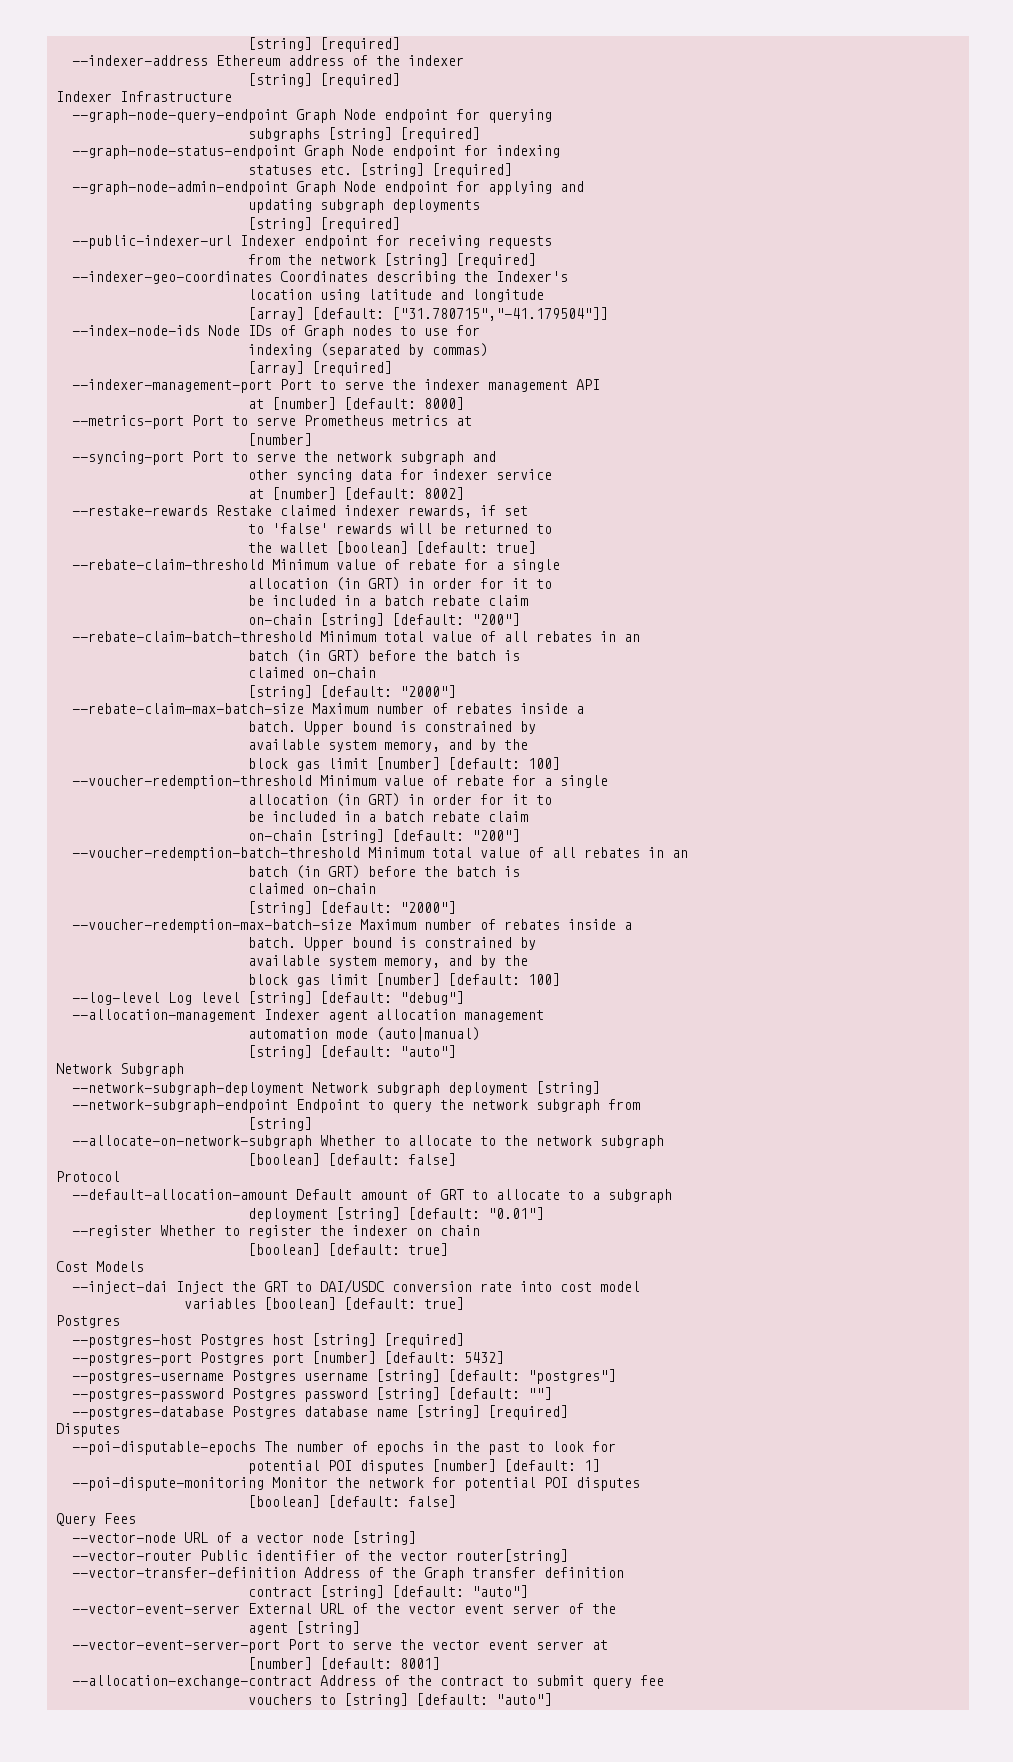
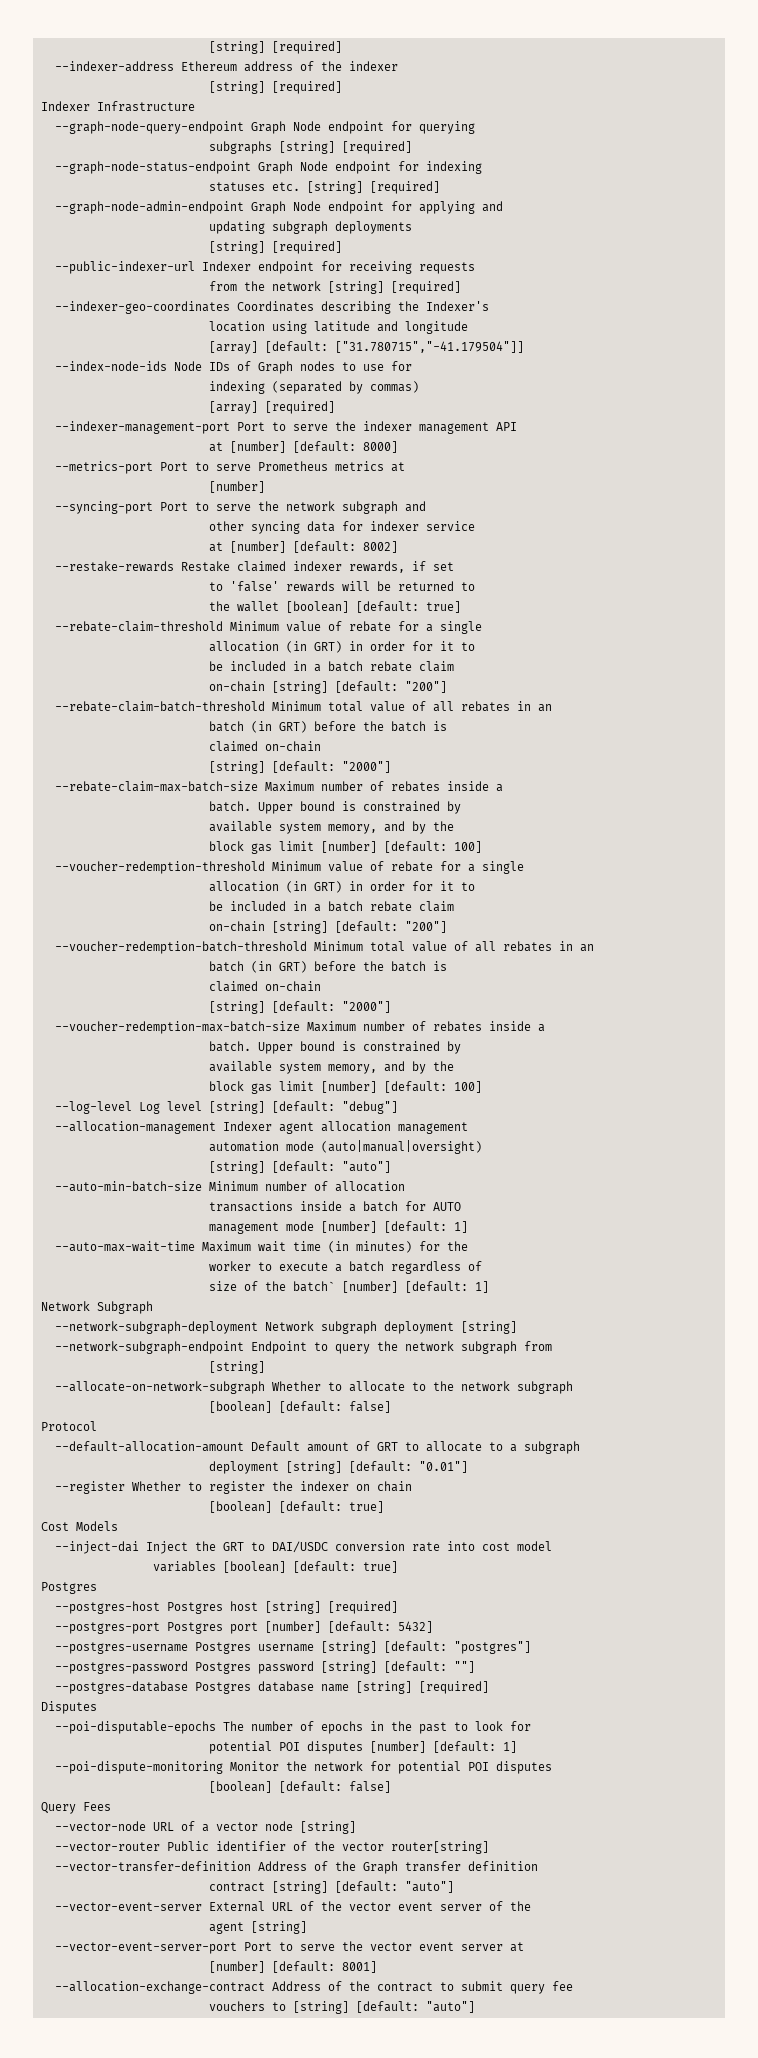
[376,1027,481,1041] [248,1045,457,1059] (auto|manual) // [string] [default: "auto"] -> [321,1140,483,1154] [209,1161,392,1174] [55,1181,406,1192] [209,1201,462,1212] [209,1221,469,1234] [55,1241,469,1253] [209,1261,483,1274] [209,1281,490,1293] (auto|manual|oversight) // [string] [default: "auto"] // --auto-min-batch-size Minimum number of allocation // transactions inside a batch for AUTO // management mode [number] [default: 1] // --auto-max-wait-time Maximum wait time (in minutes) for the // worker to execute a batch regardless of // size of the batch` [number] [default: 1]

